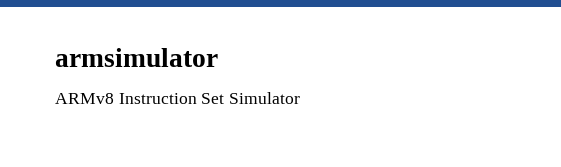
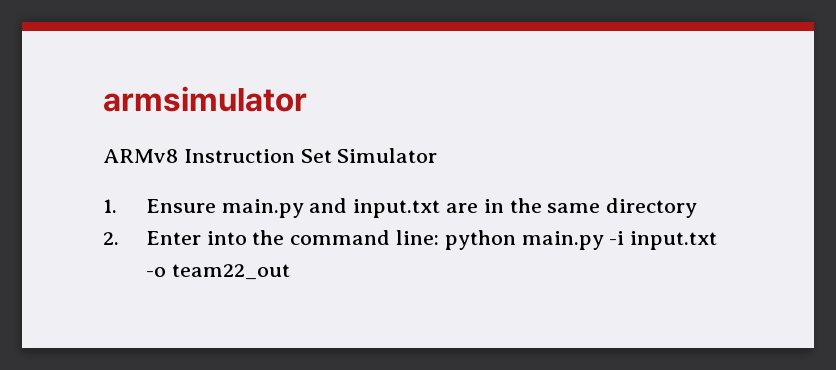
(301, 98) none -> [103,198,698,218] [103,230,718,250] [145,264,290,280] // 1. Ensure main.py and input.txt are in the same directory // 2. Enter into the command line: python main.py -i input.txt -o team22_out

